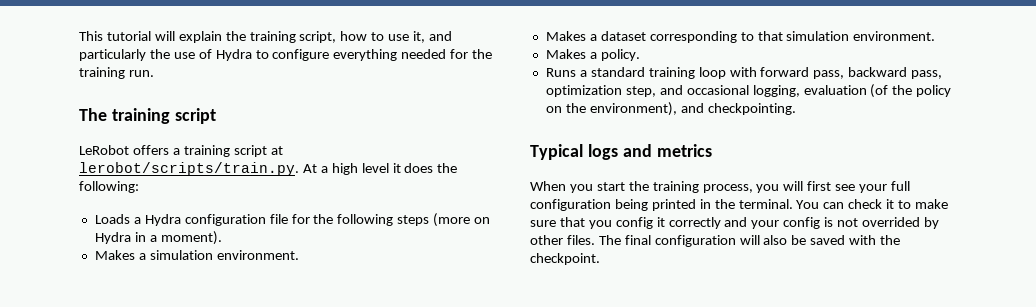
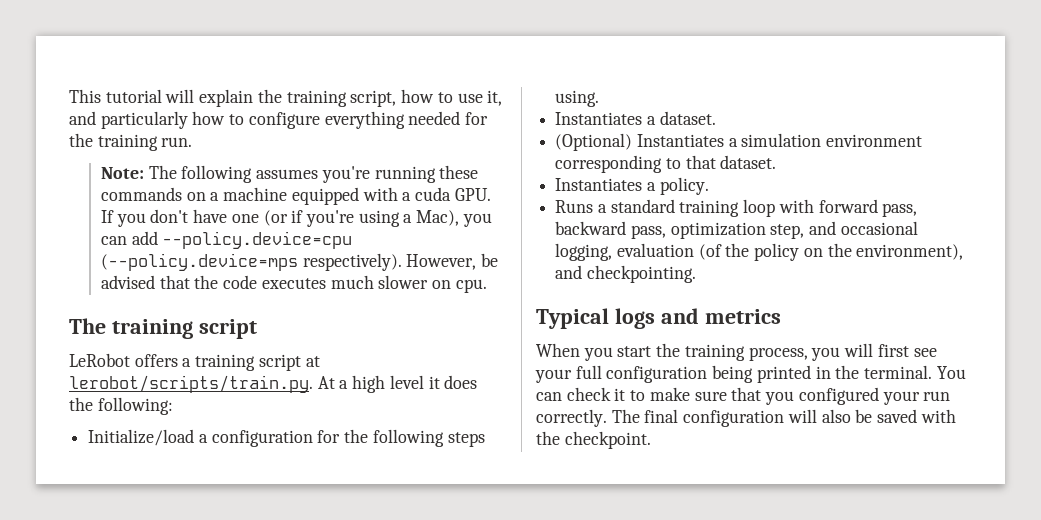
[149,49,252,61] the use of Hydra -> [192,111,226,125] how
(154, 73) none -> [100,165,479,183] [100,187,491,205] [100,209,492,227] [100,231,353,249] [100,253,499,271] [100,275,487,293] // Note: The following assumes you're running these commands on a machine equipped with a cuda GPU. If you don't have one (or if you're using a Mac), you can add --policy.device=cpu (--policy.device=mps respectively). However, be advised that the code executes much slower on cpu.
[94,213,491,227] [94,231,222,245] [94,250,299,260] [545,31,936,43] [545,49,586,59] Loads a Hydra configuration file for the following steps (more on Hydra in a moment). // Makes a simulation environment. // Makes a dataset corresponding to that simulation environment. // Makes -> [88,429,485,447] [555,90,600,107] [555,111,716,125] [555,133,923,151] [555,155,777,173] [555,178,643,191] Initialize/load a configuration for the following steps using. // Instantiates a dataset. // (Optional) Instantiates a simulation environment corresponding to that dataset. // Instantiates
[615,217,939,229] [530,235,595,245] config it correctly and your config is not overrided by other files. -> [798,387,951,405] [536,409,607,427] configured your run correctly.

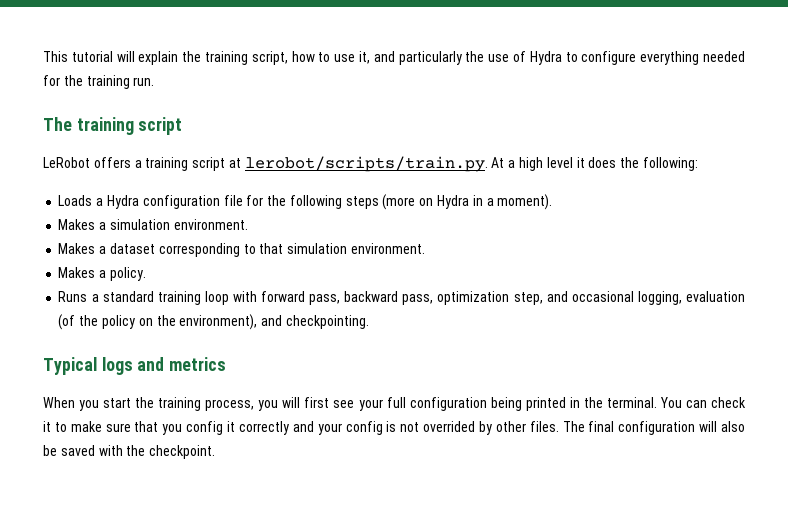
[192,111,226,125] how -> [465,51,562,65] the use of Hydra
[100,165,479,183] [100,187,491,205] [100,209,492,227] [100,231,353,249] [100,253,499,271] [100,275,487,293] // Note: The following assumes you're running these commands on a machine equipped with a cuda GPU. If you don't have one (or if you're using a Mac), you can add --policy.device=cpu (--policy.device=mps respectively). However, be advised that the code executes much slower on cpu. -> (155, 81) none
[88,429,485,447] [555,90,600,107] [555,111,716,125] [555,133,923,151] [555,155,777,173] [555,178,643,191] Initialize/load a configuration for the following steps using. // Instantiates a dataset. // (Optional) Instantiates a simulation environment corresponding to that dataset. // Instantiates -> [58,194,553,210] [58,219,248,230] [58,243,425,257] [58,267,96,278] Loads a Hydra configuration file for the following steps (more on Hydra in a moment). // Makes a simulation environment. // Makes a dataset corresponding to that simulation environment. // Makes
[798,387,951,405] [536,409,607,427] configured your run correctly. -> [186,421,559,435] config it correctly and your config is not overrided by other files.

